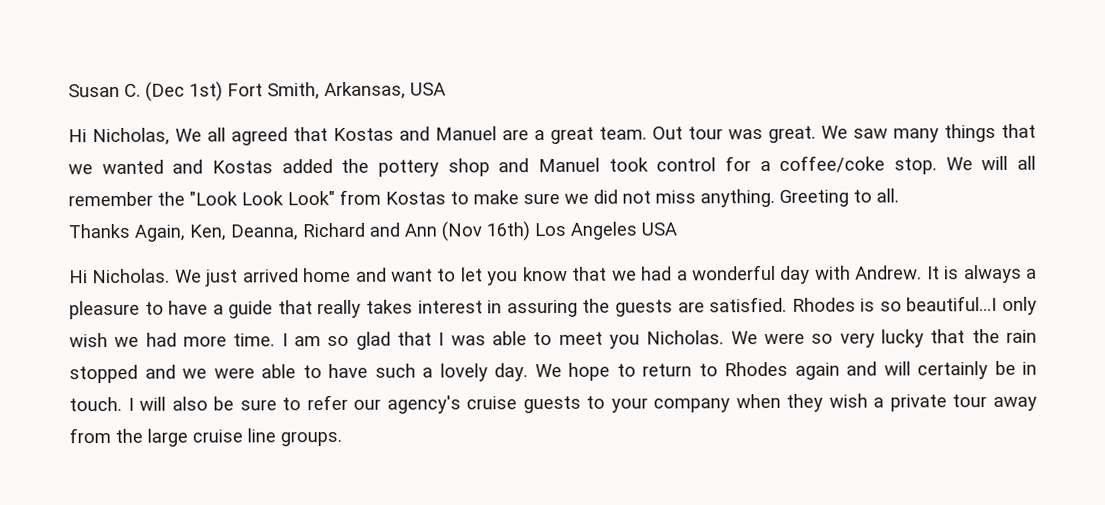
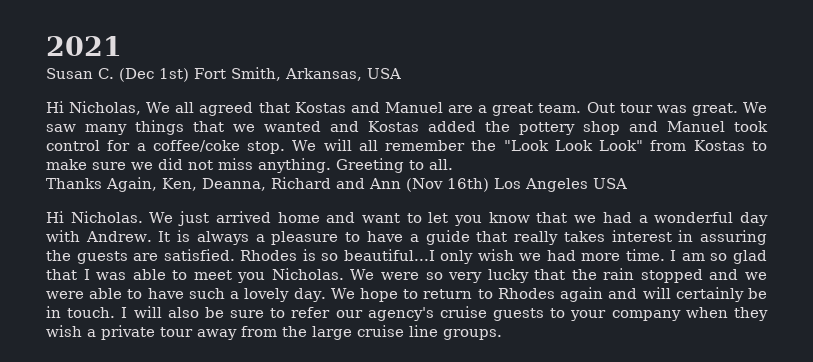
(68, 90) none -> [46,36,122,56] 2021 //

